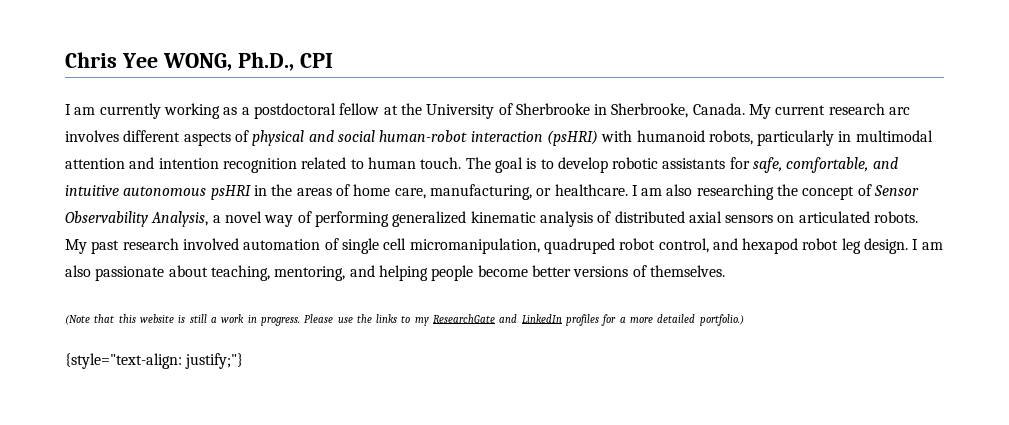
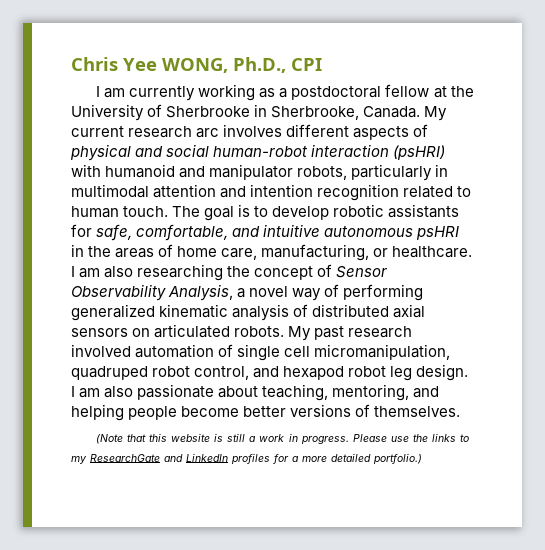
(705, 136) none -> [179,164,294,180] and manipulator
[65,353,244,369] // {style="text-align: justify;"} -> (423, 459) none

